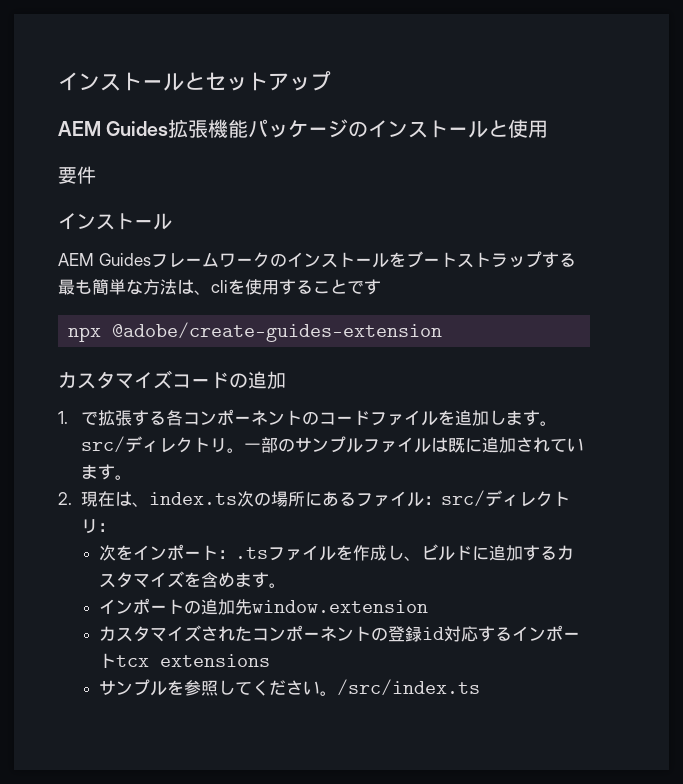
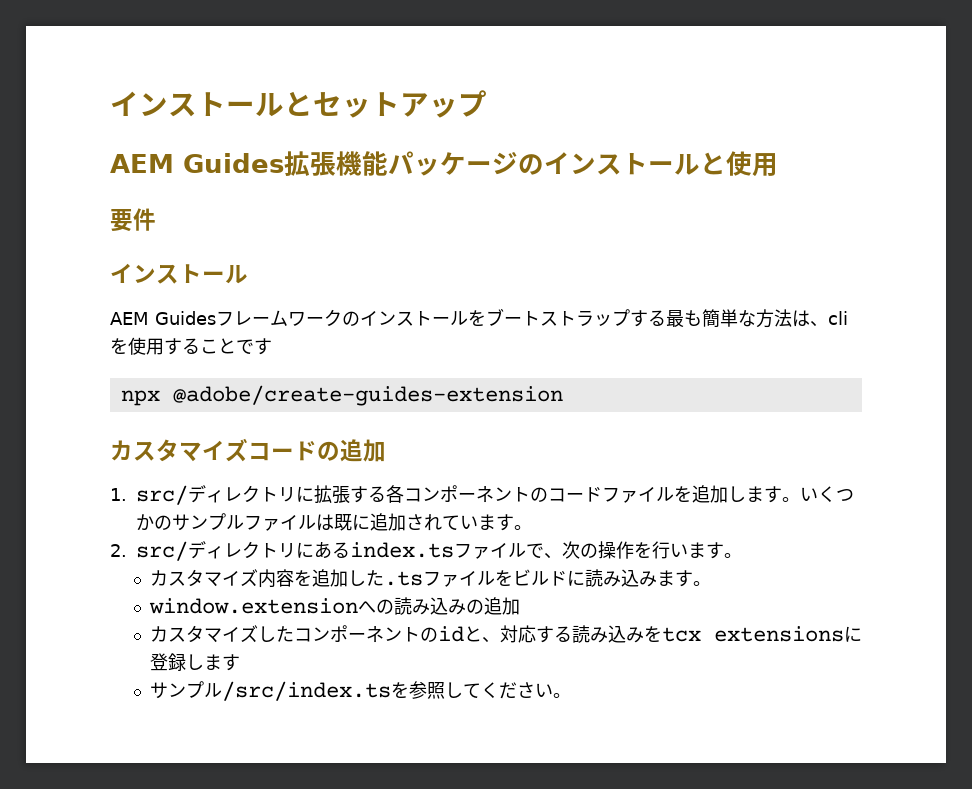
[80,411,98,425] で -> [136,485,314,505] src/ディレクトリに
[80,436,278,453] src/ディレクトリ。一部 -> [800,486,854,502] [136,514,154,531] いくつか
[80,490,570,507] [80,519,115,534] [99,544,575,561] [99,571,287,588] [99,598,429,615] [99,625,236,642] 現在は、index.ts次の場所にあるファイル：src/ディレクトリ： // 次をインポート：.tsファイルを作成し、ビルドに追加するカスタマイズを含めます。 // インポートの追加先window.extension // カスタマイズされ -> [136,541,742,561] [149,569,711,588] [148,597,520,615] [149,625,276,643] src/ディレクトリにあるindex.tsファイルで、次の操作を行います。 // カスタマイズ内容を追加した.tsファイルをビルドに読み込みます。 // window.extensionへの読み込みの追加 // カスタマイズし
[388,625,581,642] [99,653,117,668] 登録id対応するインポート -> [437,625,662,643] idと、対応する読み込みを
[99,679,168,696] // サンプル -> [843,626,862,642] [149,653,240,671] [149,681,391,701] に登録します // サンプル/src/index.ts
[337,679,481,696] /src/index.ts -> (571, 695) none

